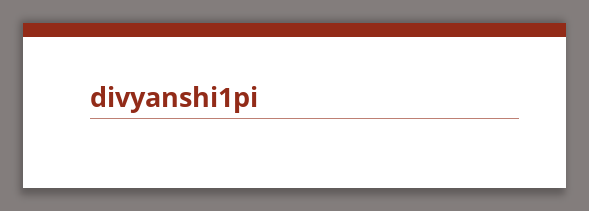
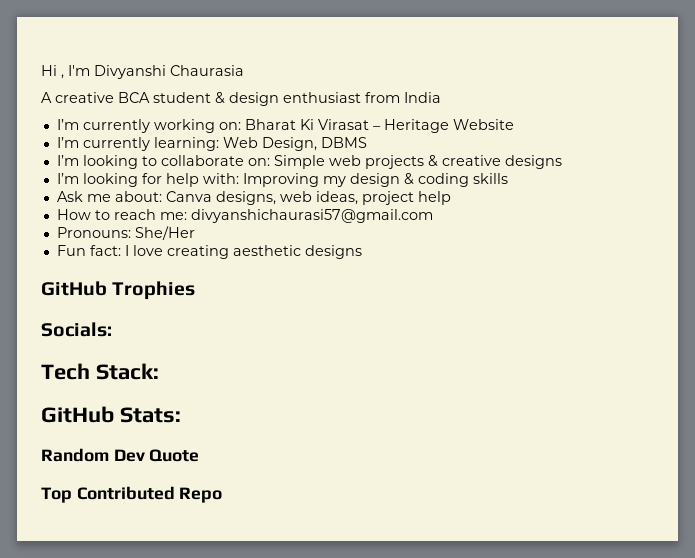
[90,86,258,113] divyanshi1pi -> [41,65,244,79] [41,92,441,106] [56,119,514,133] [56,137,367,151] [56,155,562,169] [56,173,508,187] [56,191,451,205] [56,209,433,223] [56,226,195,240] [56,245,362,259] [41,281,196,300] [41,322,112,337] [41,363,159,380] [41,406,181,423] [41,448,200,462] [41,486,223,503] Hi , I'm Divyanshi Chaurasia // A creative BCA student & design enthusiast from India // I’m currently working on: Bharat Ki Virasat – Heritage Website // I’m currently learning: Web Design, DBMS // I’m looking to collaborate on: Simple web projects & creative designs // I’m looking for help with: Improving my design & coding skills // Ask me about: Canva designs, web ideas, project help // How to reach me: divyanshichaurasi57@gmail.com // Pronouns: She/Her // Fun fact: I love creating aesthetic designs // GitHub Trophies // Socials: // Tech Stack: // GitHub Stats: // Random Dev Quote // Top Contributed Repo

